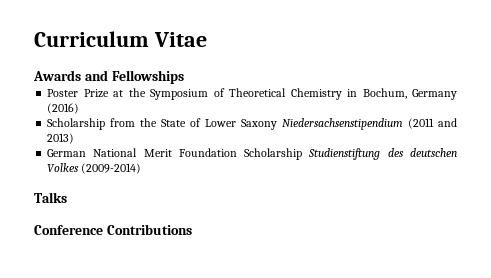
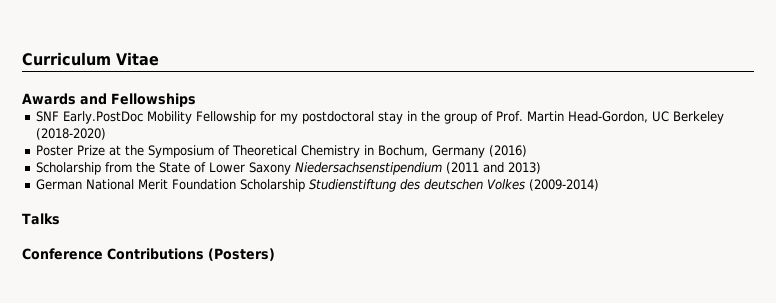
(184, 77) none -> [36,111,725,124] [36,128,107,140] // SNF Early.PostDoc Mobility Fellowship for my postdoctoral stay in the group of Prof. Martin Head-Gordon, UC Berkeley (2018-2020)
(192, 229) none -> [208,248,275,261] (Posters)

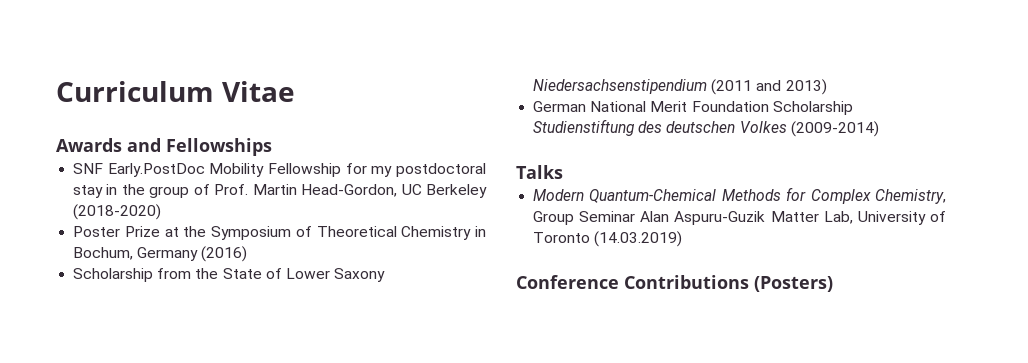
(60, 219) none -> [533,187,946,204] [533,211,946,225] [533,231,683,247] // Modern Quantum-Chemical Methods for Complex Chemistry, Group Seminar Alan Aspuru-Guzik Matter Lab, University of Toronto (14.03.2019)

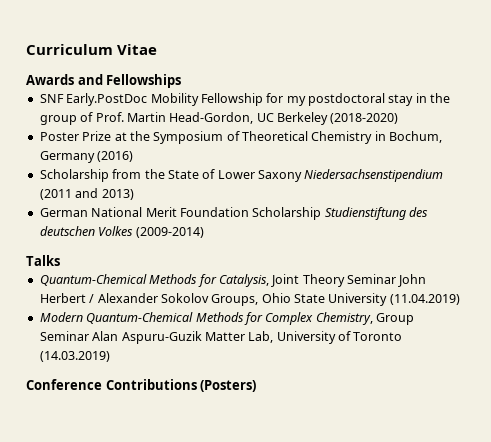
(563, 172) none -> [39,274,427,287] [39,293,460,306] // Quantum-Chemical Methods for Catalysis, Joint Theory Seminar John Herbert / Alexander Sokolov Groups, Ohio State University (11.04.2019)

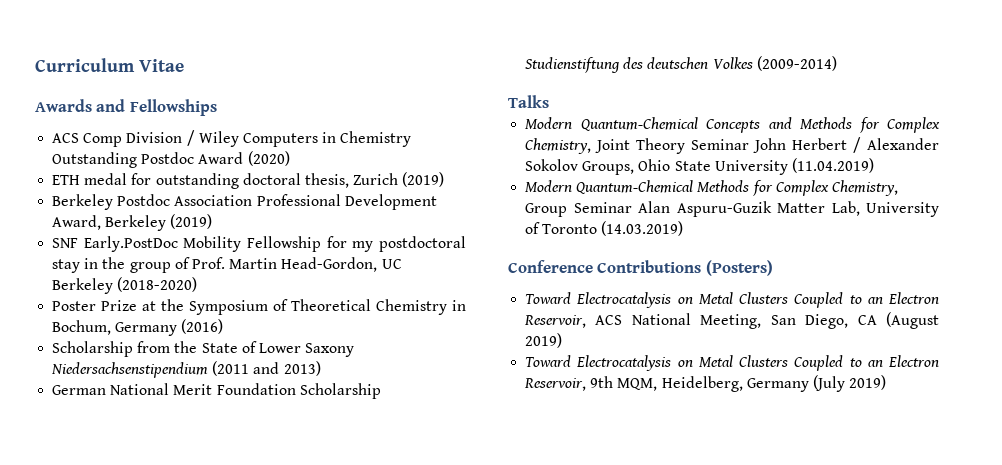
(182, 81) none -> [52,130,412,147] [52,151,290,168] [52,172,445,189] [52,194,437,210] [52,214,213,231] // ACS Comp Division / Wiley Computers in Chemistry Outstanding Postdoc Award (2020) // ETH medal for outstanding doctoral thesis, Zurich (2019) // Berkeley Postdoc Association Professional Development Award, Berkeley (2019)
[39,274,269,287] Quantum-Chemical Methods for Catalysis, -> [525,117,940,133] [525,138,592,154] Modern Quantum-Chemical Concepts and Methods for Complex Chemistry,
(257, 386) none -> [525,292,939,308] [524,312,939,329] [525,333,563,348] [525,355,939,371] [524,375,887,392] // Toward Electrocatalysis on Metal Clusters Coupled to an Electron Reservoir, ACS National Meeting, San Diego, CA (August 2019) // Toward Electrocatalysis on Metal Clusters Coupled to an Electron Reservoir, 9th MQM, Heidelberg, Germany (July 2019)

